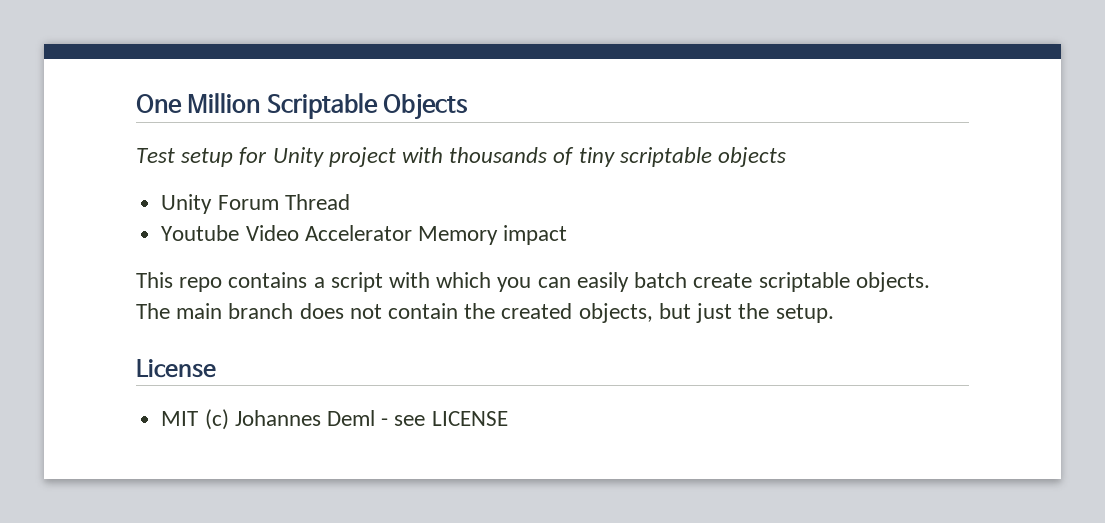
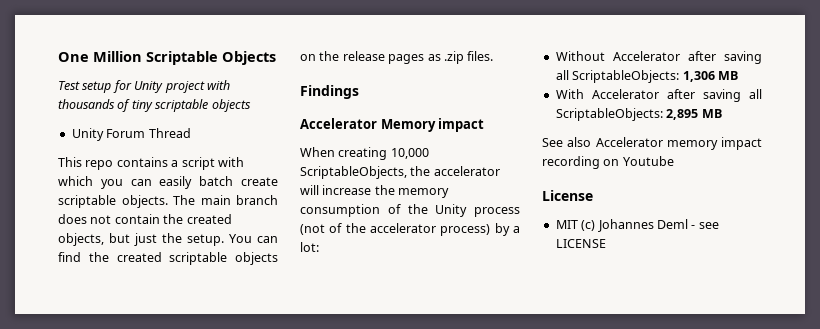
[161,225,568,245] // Youtube Video Accelerator Memory impact -> (191, 133) none
(834, 313) none -> [229,234,278,243] [58,252,278,265] [300,51,494,64] [300,85,359,99] [300,118,485,132] [300,147,429,160] [300,166,500,179] [300,185,450,198] [300,204,520,217] [300,223,520,236] [300,242,319,252] [555,51,762,64] [555,70,738,83] [555,89,762,102] [555,108,722,121] [542,137,762,150] [542,156,674,169] You can find the created scriptable objects on the release pages as .zip files. // Findings // Accelerator Memory impact // When creating 10,000 ScriptableObjects, the accelerator will increase the memory consumption of the Unity process (not of the accelerator process) by a lot: // Without Accelerator after saving all ScriptableObjects: 1,306 MB // With Accelerator after saving all ScriptableObjects: 2,895 MB // See also Accelerator memory impact recording on Youtube

